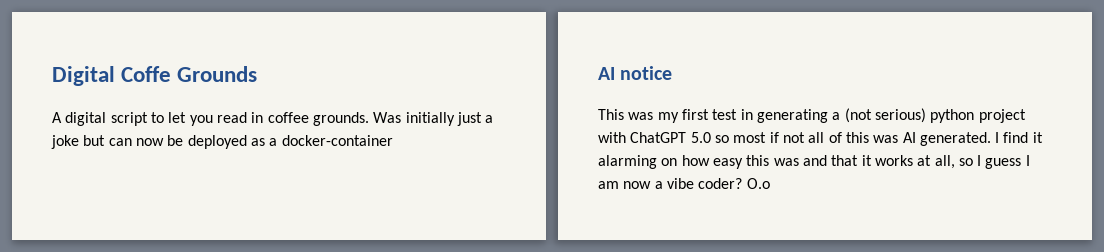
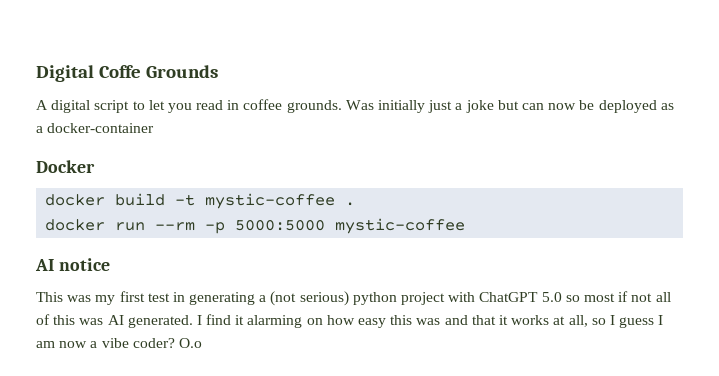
(393, 140) none -> [36,160,95,173] [45,193,356,209] [45,218,466,234] // Docker // docker build -t mystic-coffee . // docker run --rm -p 5000:5000 mystic-coffee

